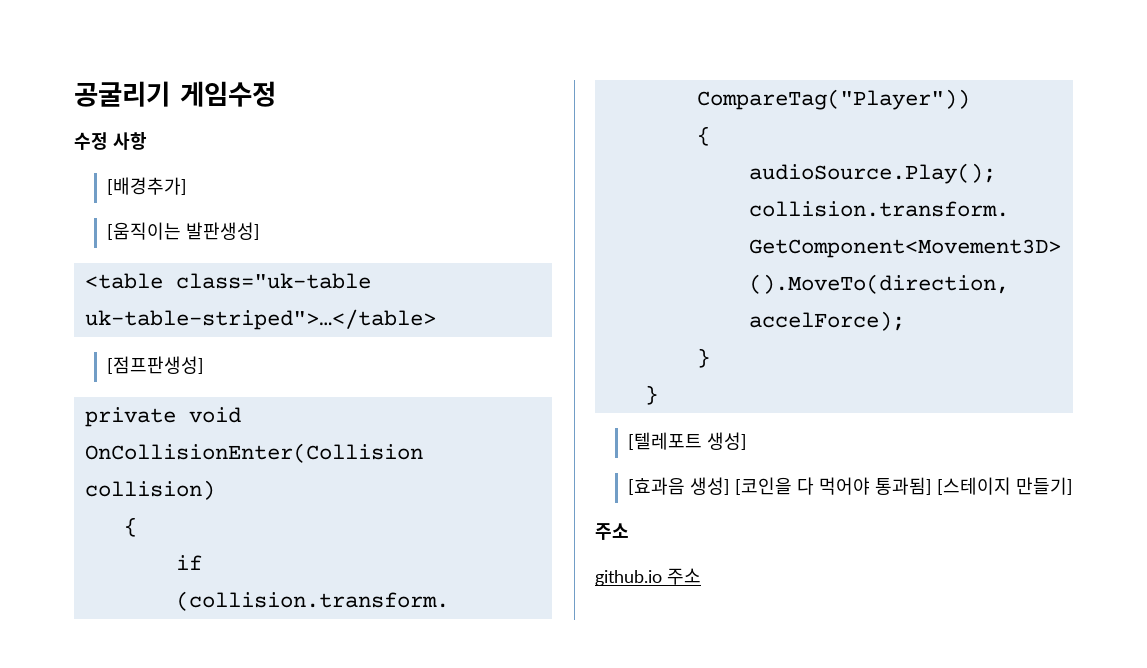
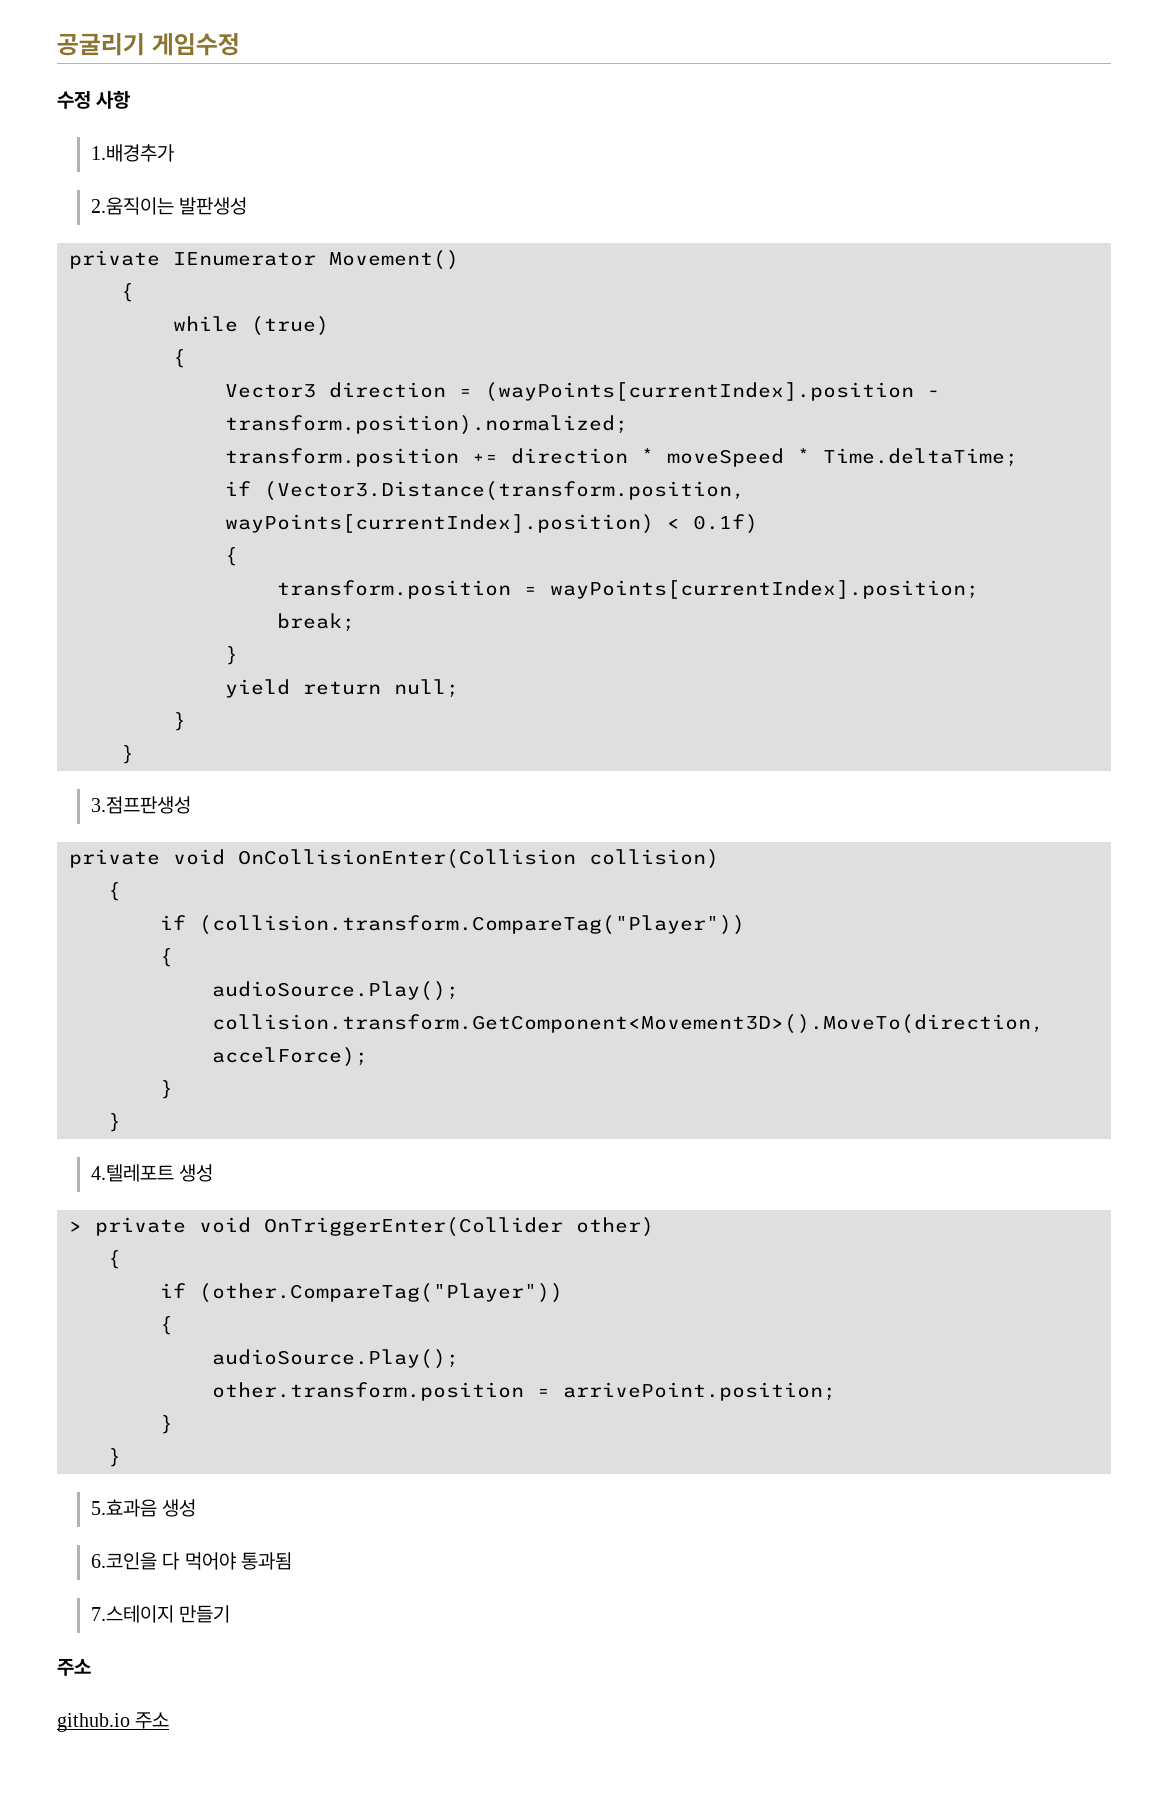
[106,177,187,195] [106,222,260,240] [84,273,371,289] [84,309,436,330] [106,356,204,374] [배경추가] // [움직이는 발판생성] // <table class="uk-table uk-table-striped">…</table> // [점프판생성] -> [90,144,174,162] [90,197,248,215] [69,250,459,270] [121,283,134,302] [173,316,329,336] [173,349,186,368] [225,382,940,402] [225,415,628,435] [225,448,1018,467] [225,481,745,501] [225,514,758,534] [225,547,238,566] [277,580,979,599] [277,613,355,632] [225,646,238,665] [225,679,459,698] [173,712,186,731] [121,745,134,764] [90,796,191,814] 1.배경추가 // 2.움직이는 발판생성 // private IEnumerator Movement() // { // while (true) // { // Vector3 direction = (wayPoints[currentIndex].position - transform.position).normalized; // transform.position += direction * moveSpeed * Time.deltaTime; // if (Vector3.Distance(transform.position, wayPoints[currentIndex].position) < 0.1f) // { // transform.position = wayPoints[currentIndex].position; // break; // } // yield return null; // } // } // 3.점프판생성
[627,432,747,450] [627,477,1073,495] [텔레포트 생성] // [효과음 생성] [코인을 다 먹어야 통과됨] [스테이지 만들기] -> [90,1164,214,1182] [69,1217,654,1237] [108,1250,121,1269] [160,1283,563,1303] [160,1316,173,1335] [212,1349,459,1369] [212,1382,836,1401] [160,1415,173,1434] [108,1448,121,1467] [90,1499,197,1517] [90,1552,293,1570] [90,1605,231,1623] 4.텔레포트 생성 // > private void OnTriggerEnter(Collider other) // { // if (other.CompareTag("Player")) // { // audioSource.Play(); // other.transform.position = arrivePoint.position; // } // } // 5.효과음 생성 // 6.코인을 다 먹어야 통과됨 // 7.스테이지 만들기

